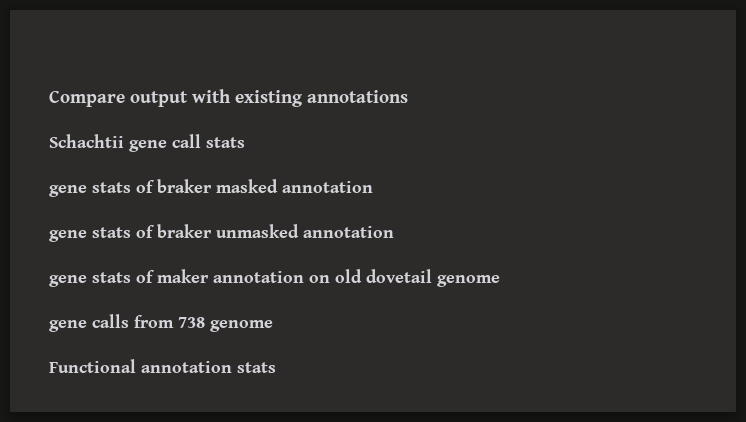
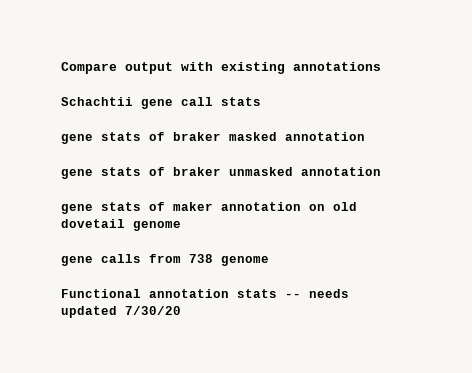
(276, 367) none -> [285,289,349,298] [61,306,181,318] -- needs updated 7/30/20

